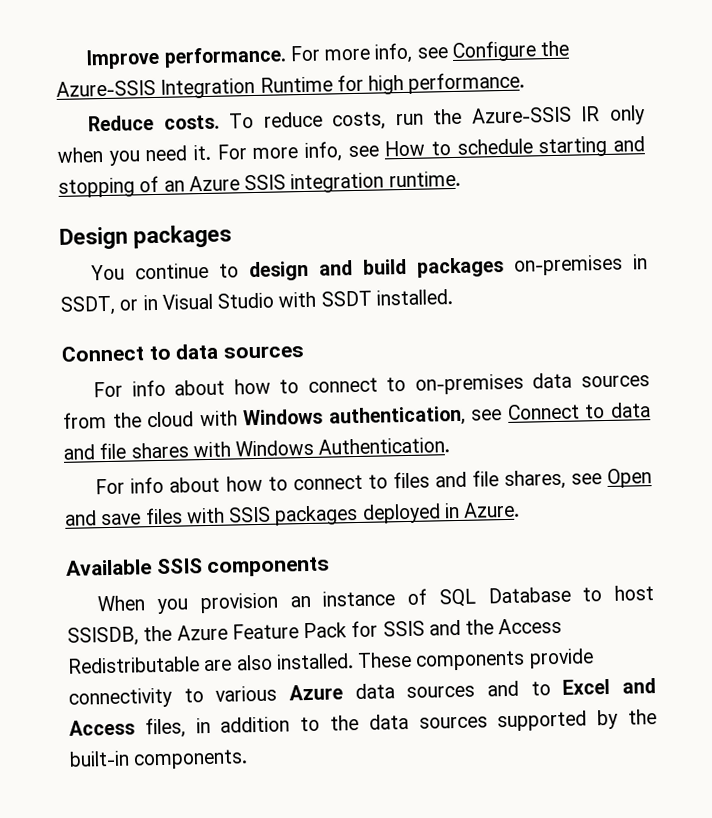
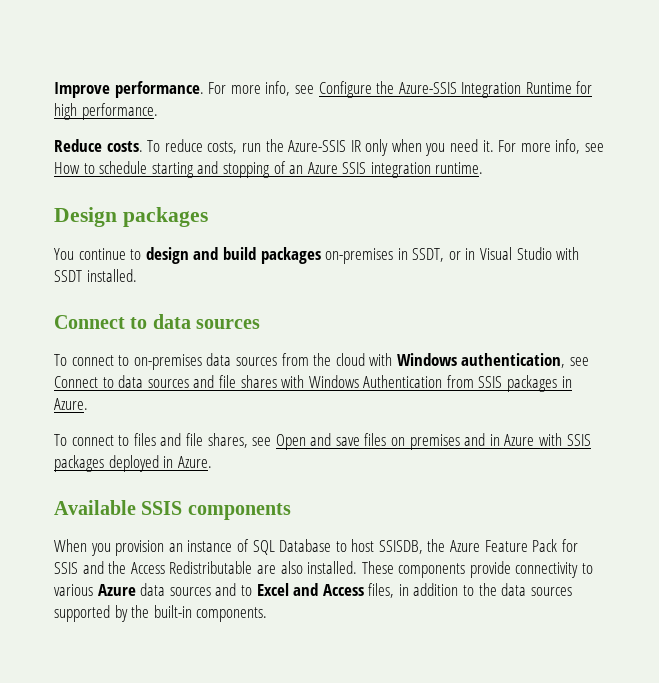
[93,378,300,398] For info about how to -> [54,354,67,366] To
(651, 410) none -> [147,379,189,388] sources
[318,437,451,455] [95,475,288,495] Authentication. // For info about how to -> [363,375,572,392] [54,398,88,410] [54,434,67,446] Authentication from SSIS packages in Azure. // To
(183, 516) none -> [391,433,535,450] on premises and in Azure

